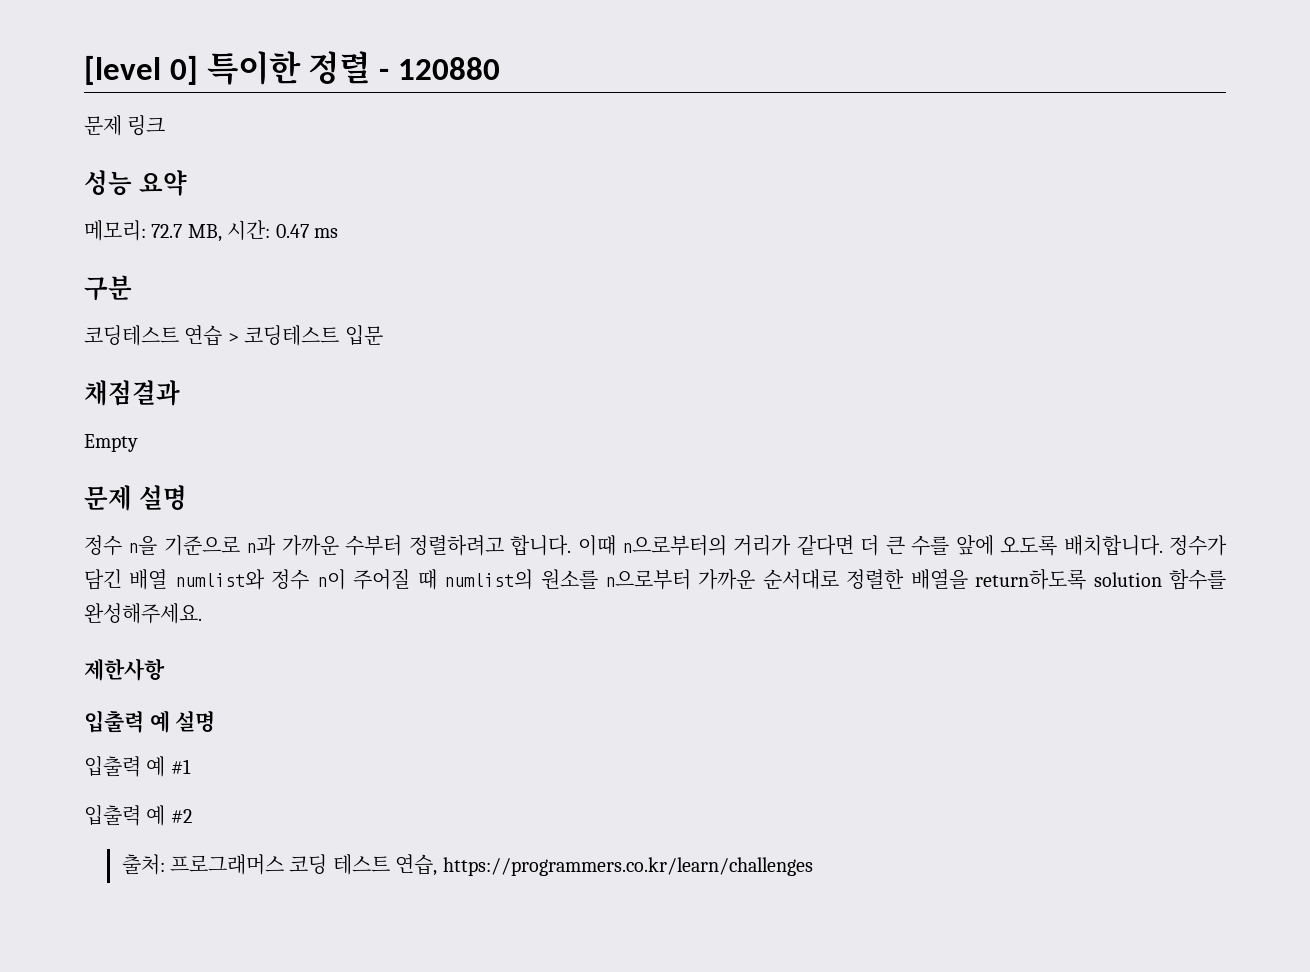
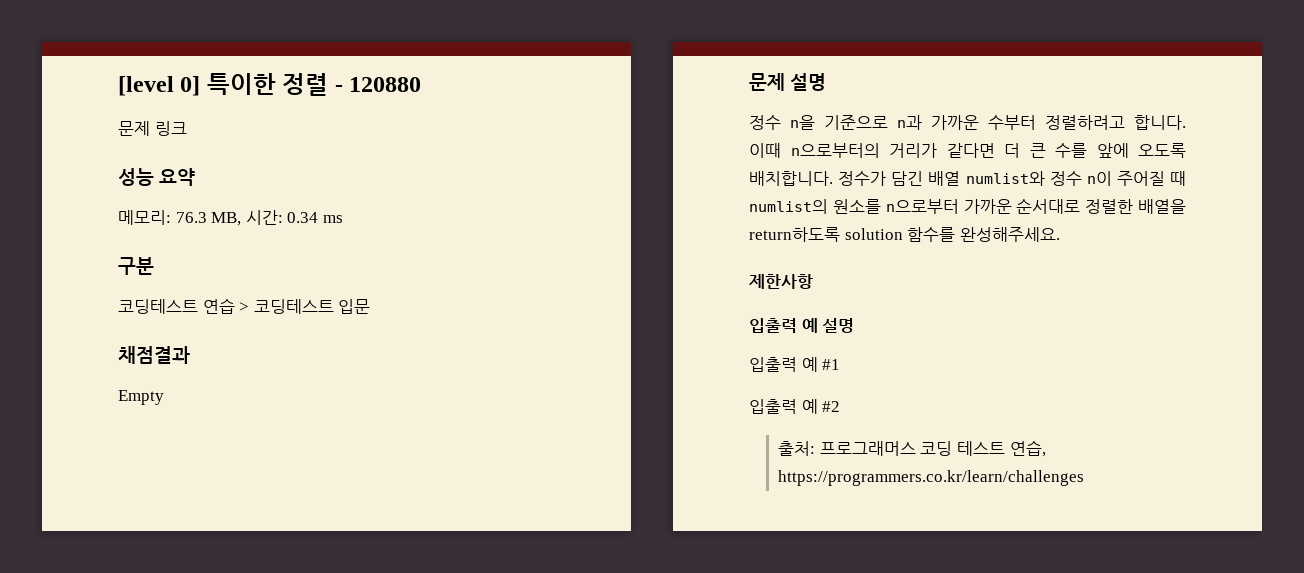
[151,224,183,238] 72.7 -> [175,212,207,223] 76.3
[275,224,309,238] 0.47 -> [287,212,319,223] 0.34

